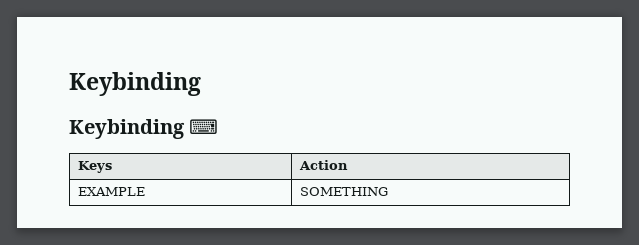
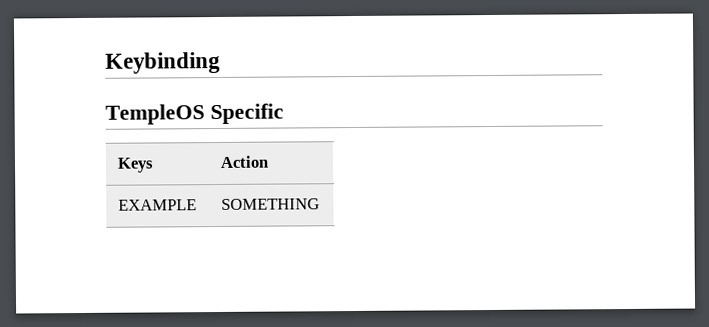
[69,119,219,139] Keybinding ⌨ -> [105,103,284,125] TempleOS Specific

